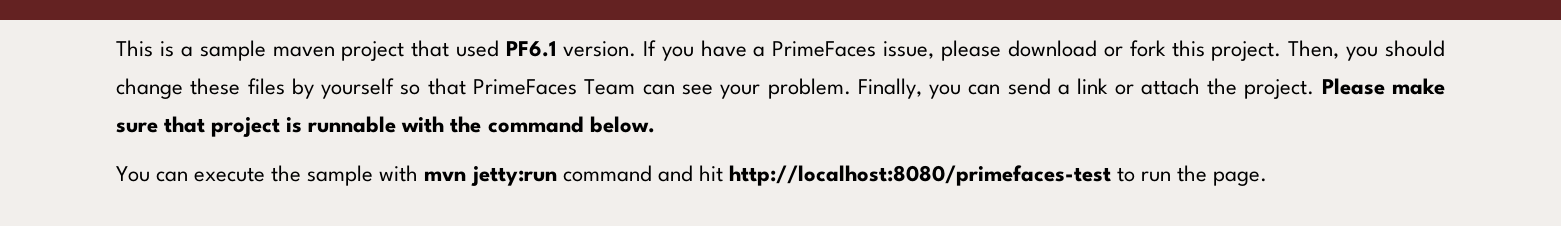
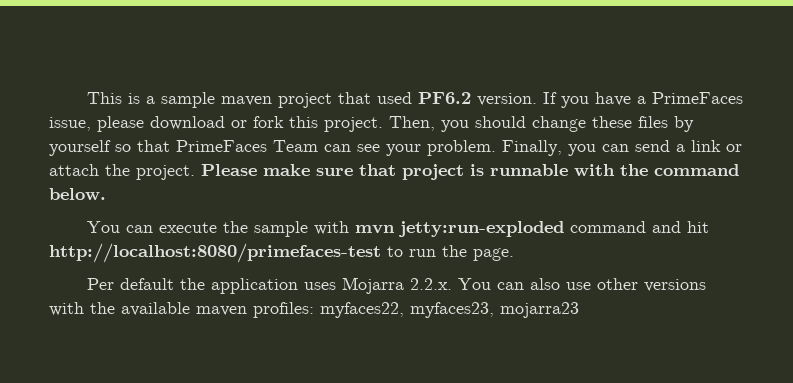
[506,41,556,57] PF6.1 -> [418,92,472,104] PF6.2
[470,166,557,186] jetty:run -> [398,221,565,237] jetty:run-exploded
(1268, 178) none -> [87,277,707,294] [49,302,579,318] // Per default the application uses Mojarra 2.2.x. You can also use other versions with the available maven profiles: myfaces22, myfaces23, mojarra23

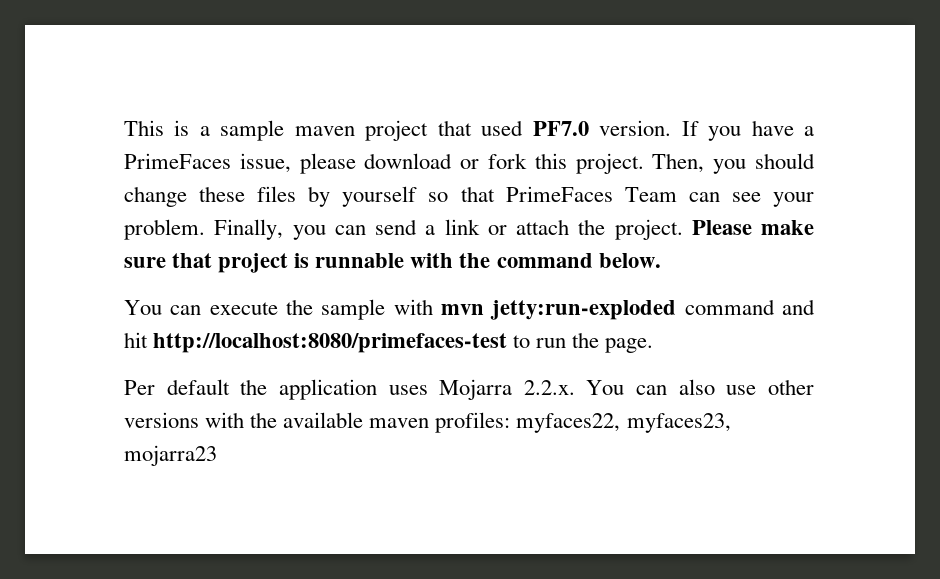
[418,92,472,104] PF6.2 -> [532,121,589,136] PF7.0

